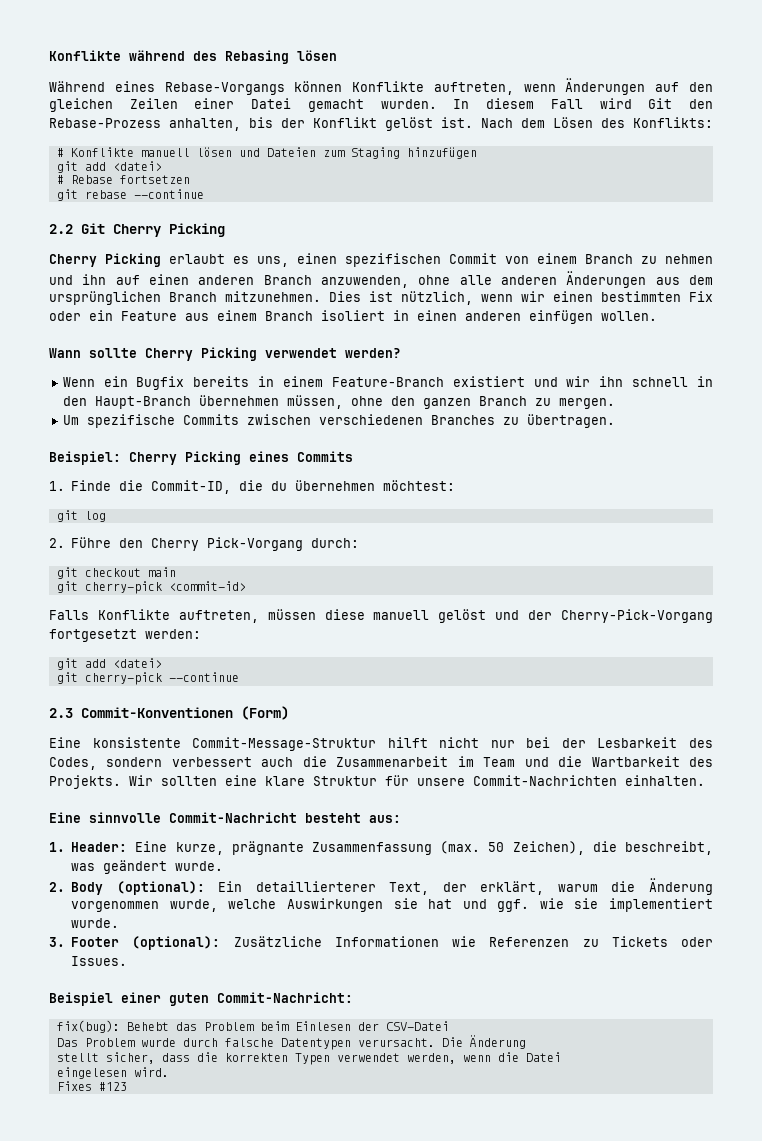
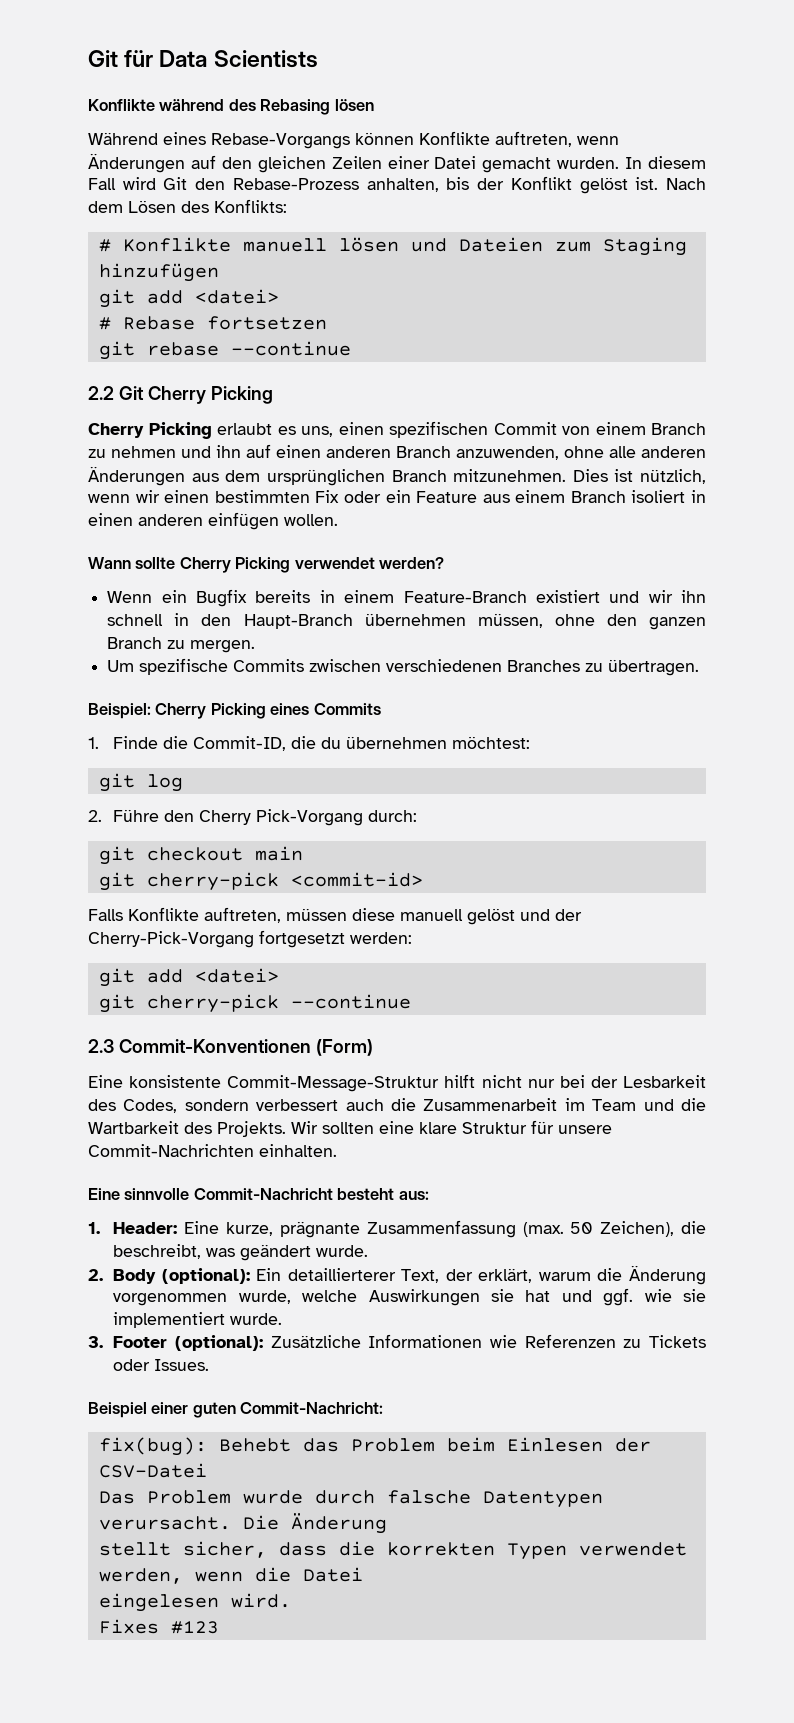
(49, 55) none -> [88,50,318,68] Git für Data Scientists //

